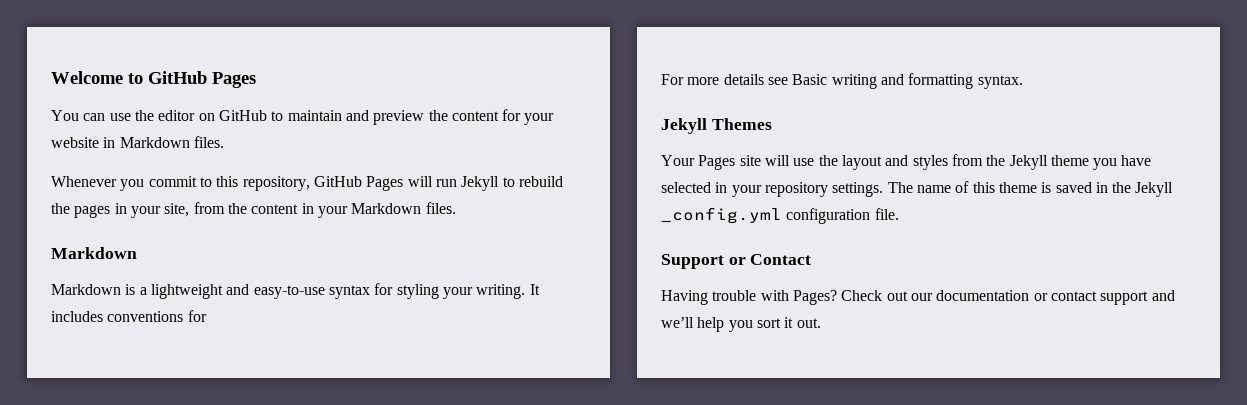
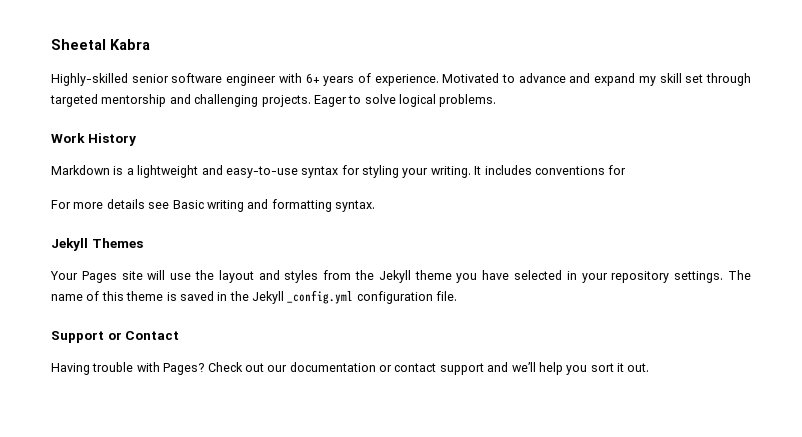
[51,71,256,88] [51,109,555,125] [51,136,224,148] [51,176,563,191] [51,202,456,218] [51,247,137,259] Welcome to GitHub Pages // You can use the editor on GitHub to maintain and preview the content for your website in Markdown files. // Whenever you commit to this repository, GitHub Pages will run Jekyll to rebuild the pages in your site, from the content in your Markdown files. // Markdown -> [51,39,150,50] [51,73,752,86] [50,94,497,107] [51,133,136,146] Sheetal Kabra // Highly-skilled senior software engineer with 6+ years of experience. Motivated to advance and expand my skill set through targeted mentorship and challenging projects. Eager to solve logical problems. // Work History

